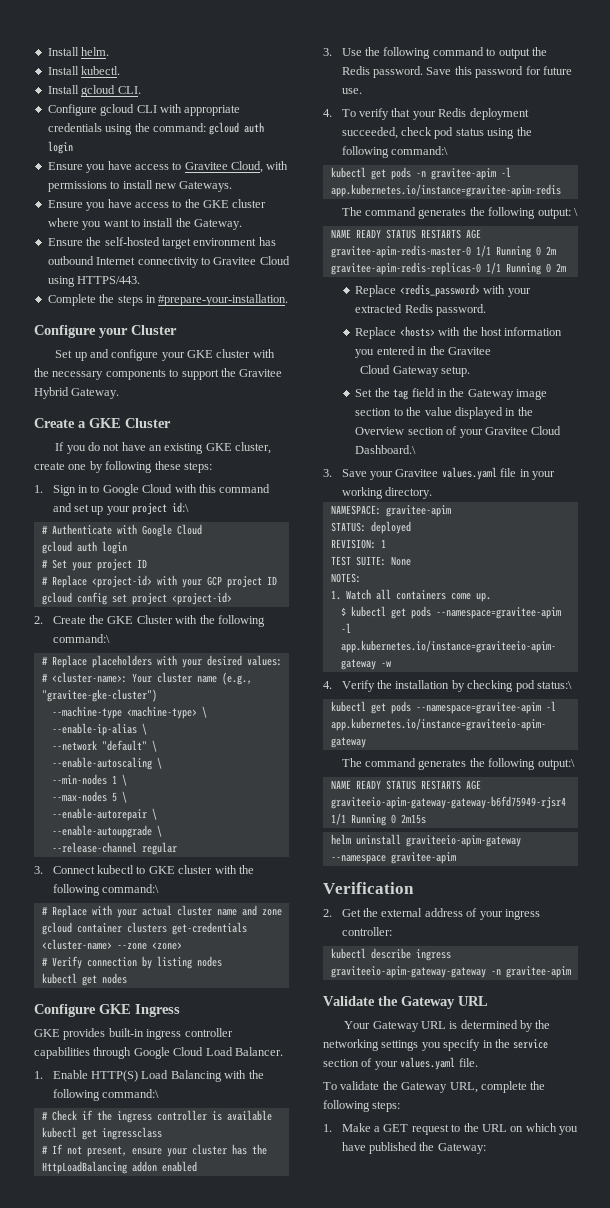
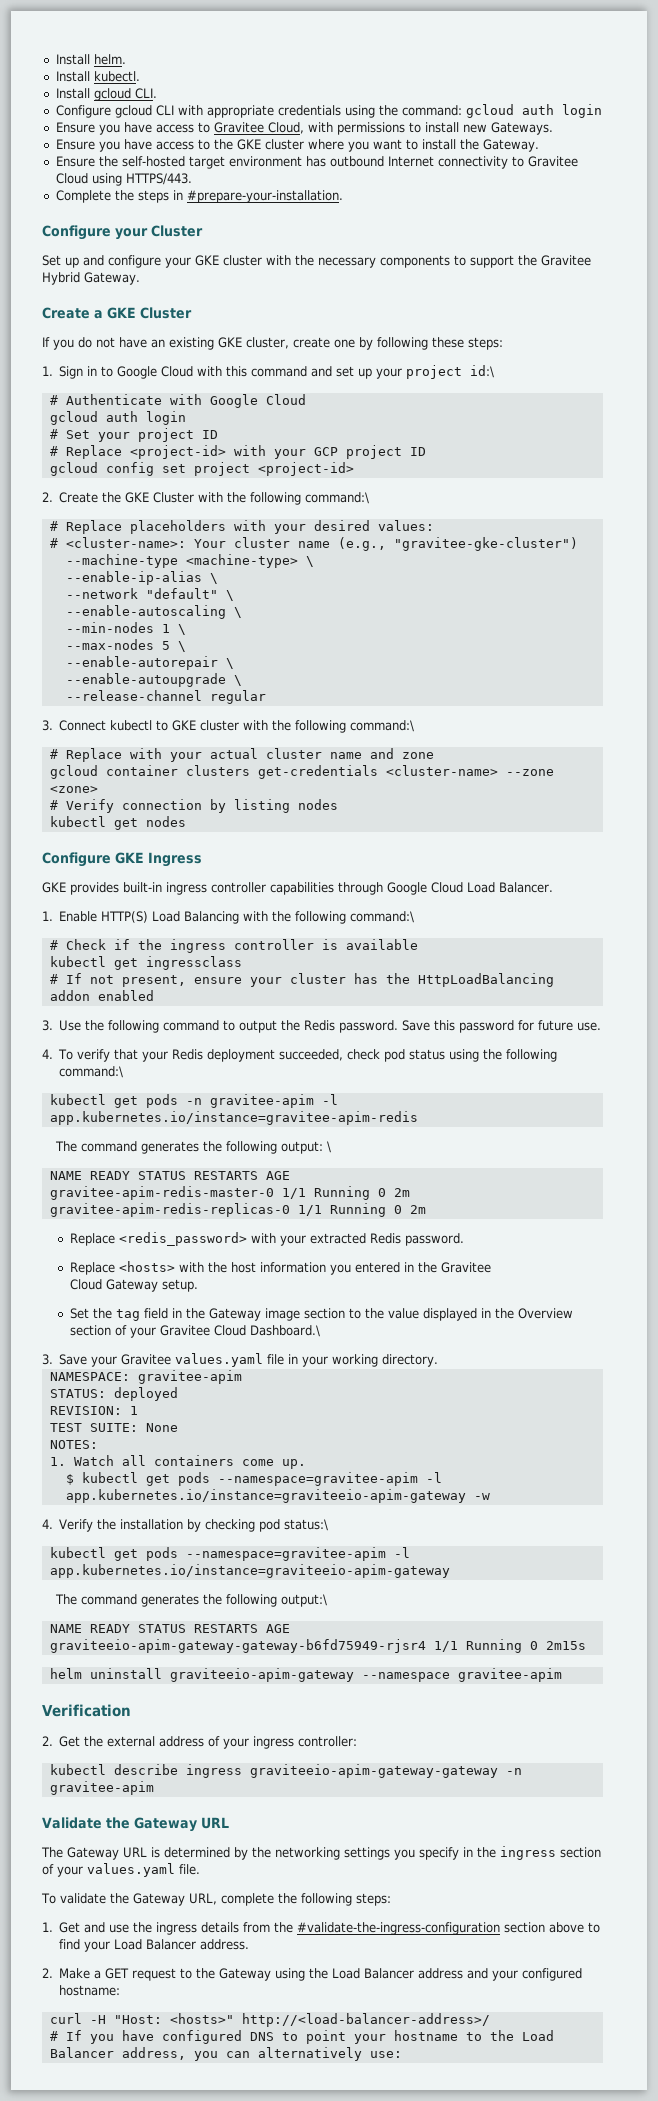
[344,1021,371,1029] Your -> [41,1847,63,1858] The
[513,1039,549,1049] service -> [500,1846,556,1860] ingress
(332, 1128) none -> [59,1922,601,1935] [59,1939,250,1952] [42,1968,53,1978] Get and use the ingress details from the #validate-the-ingress-configuration section above to find your Load Balancer address. // 2.
[481,1123,579,1135] [341,1142,486,1154] URL on which you have published the Gateway: -> [219,1968,583,1981] [59,1985,121,1996] [49,2013,490,2027] [49,2030,554,2044] [49,2047,402,2061] Gateway using the Load Balancer address and your configured hostname: // curl -H "Host: <hosts>" http://<load-balancer-address>/ // # If you have configured DNS to point your hostname to the Load Balancer address, you can alternatively use:

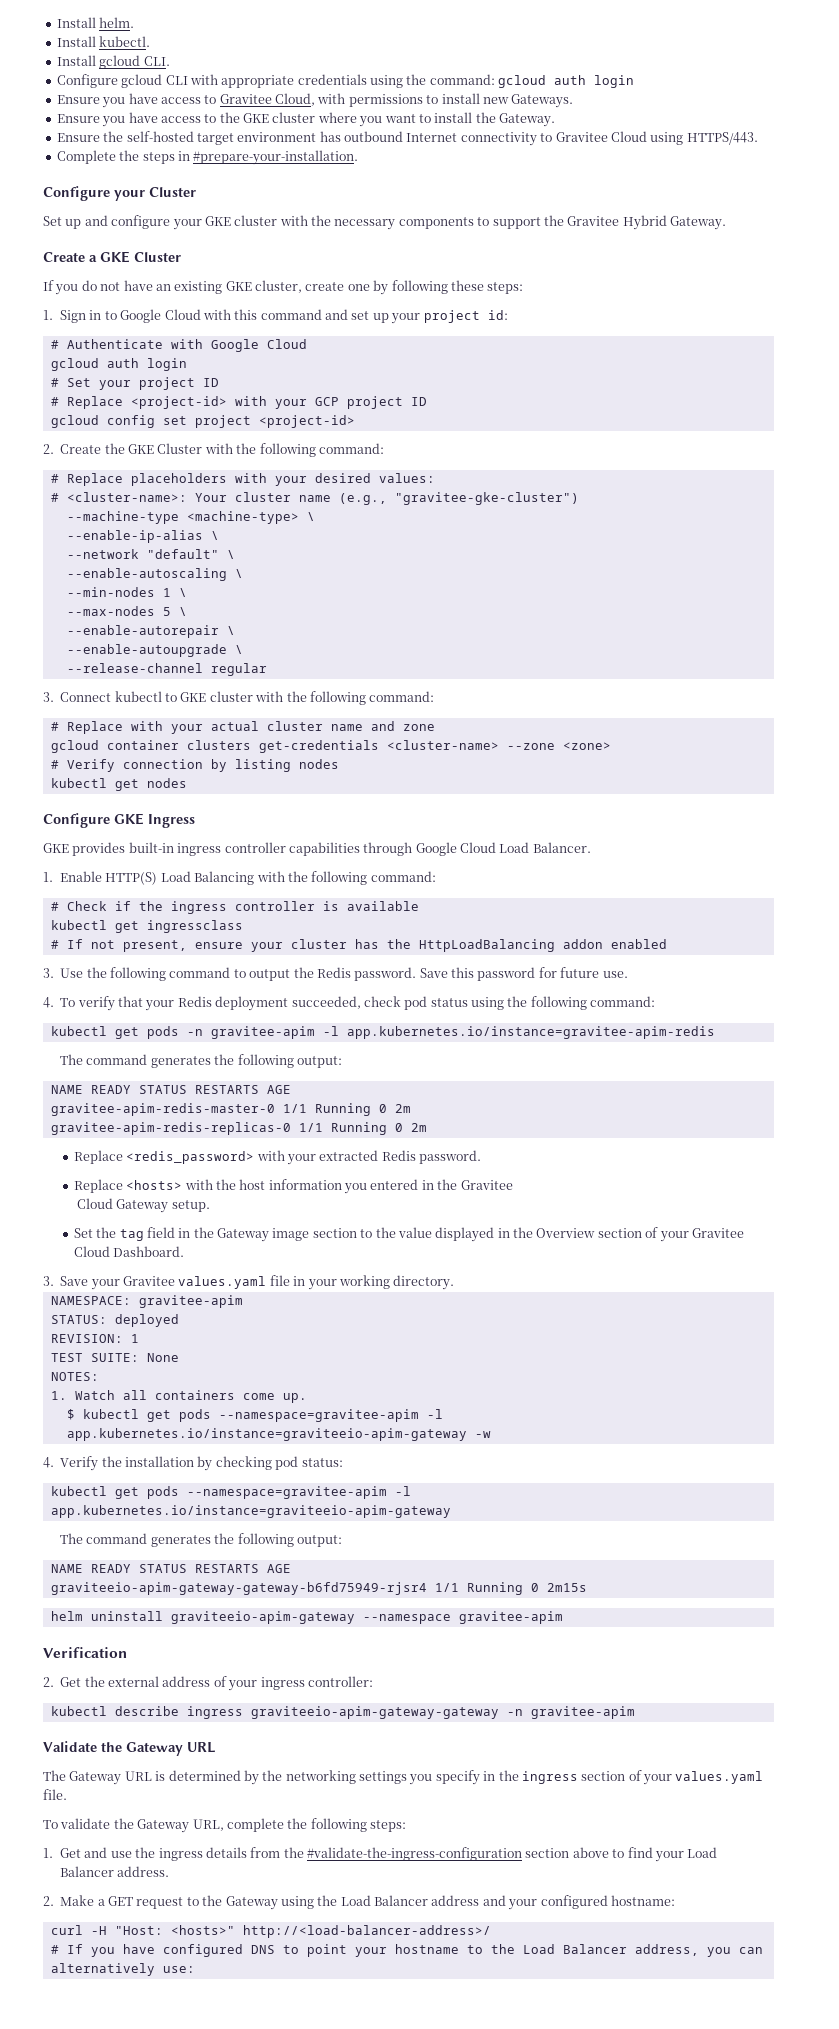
[470,365,495,378] id:\ -> [487,310,508,320] id:
[305,492,370,504] command:\ -> [318,443,384,454] command:
[350,720,415,732] command:\ -> [369,691,435,702] command:
[350,911,415,923] command:\ -> [370,871,436,882] command:
[59,1066,124,1078] command:\ -> [590,996,656,1007] command:
[326,1141,331,1153] \ -> (342, 1062) none
[249,1325,320,1337] Dashboard.\ -> [113,1246,185,1257] Dashboard.
[284,1519,329,1531] status:\ -> [301,1458,343,1467] status:
[280,1594,327,1607] output:\ -> [296,1535,342,1547] output:

